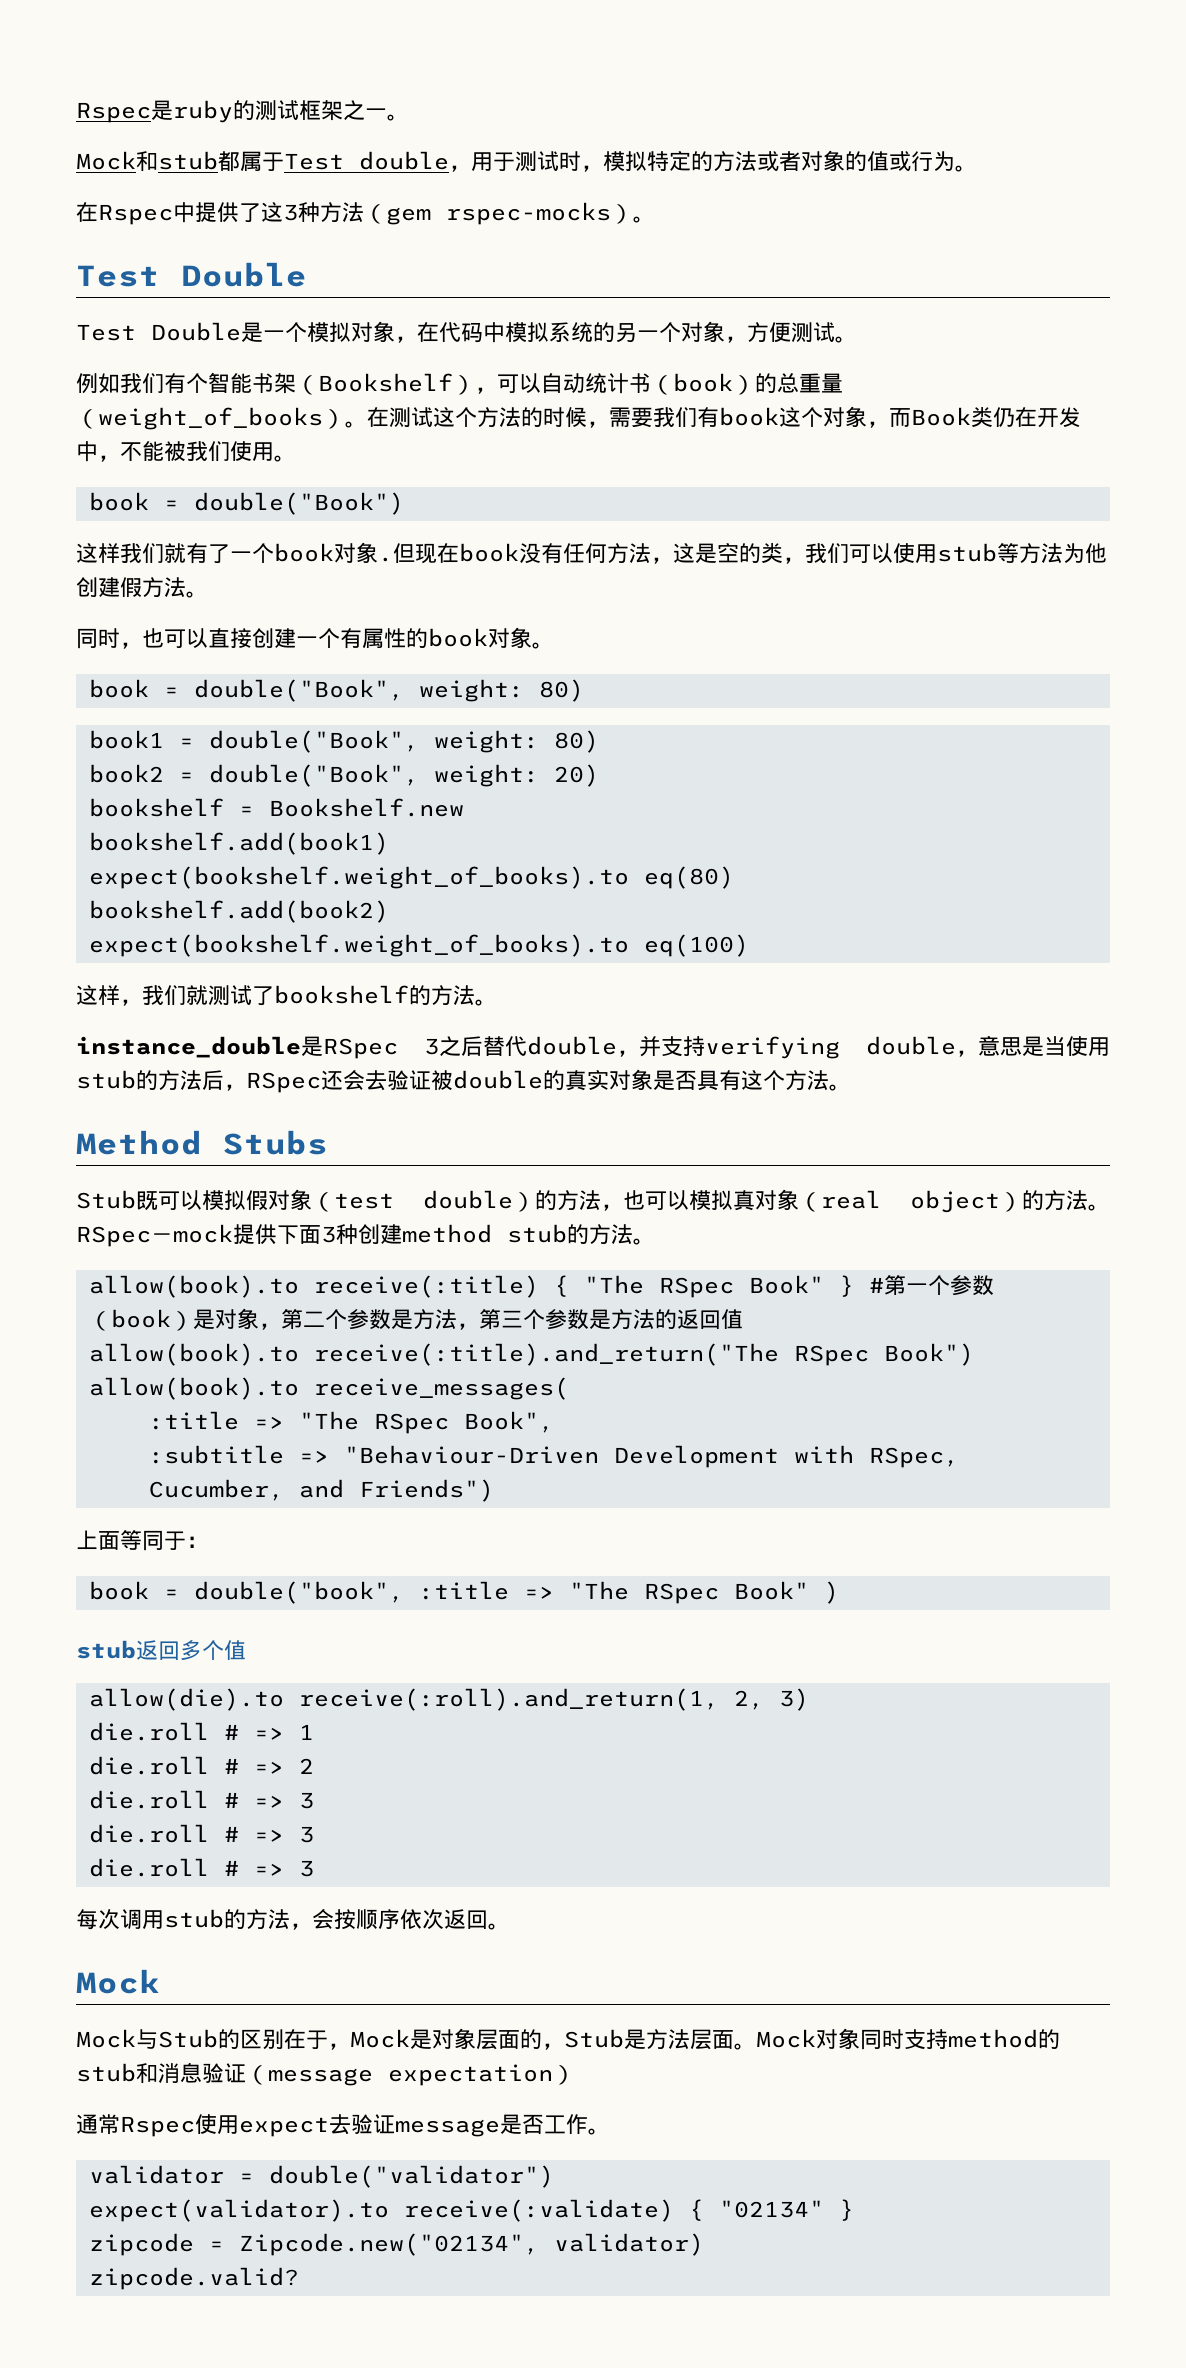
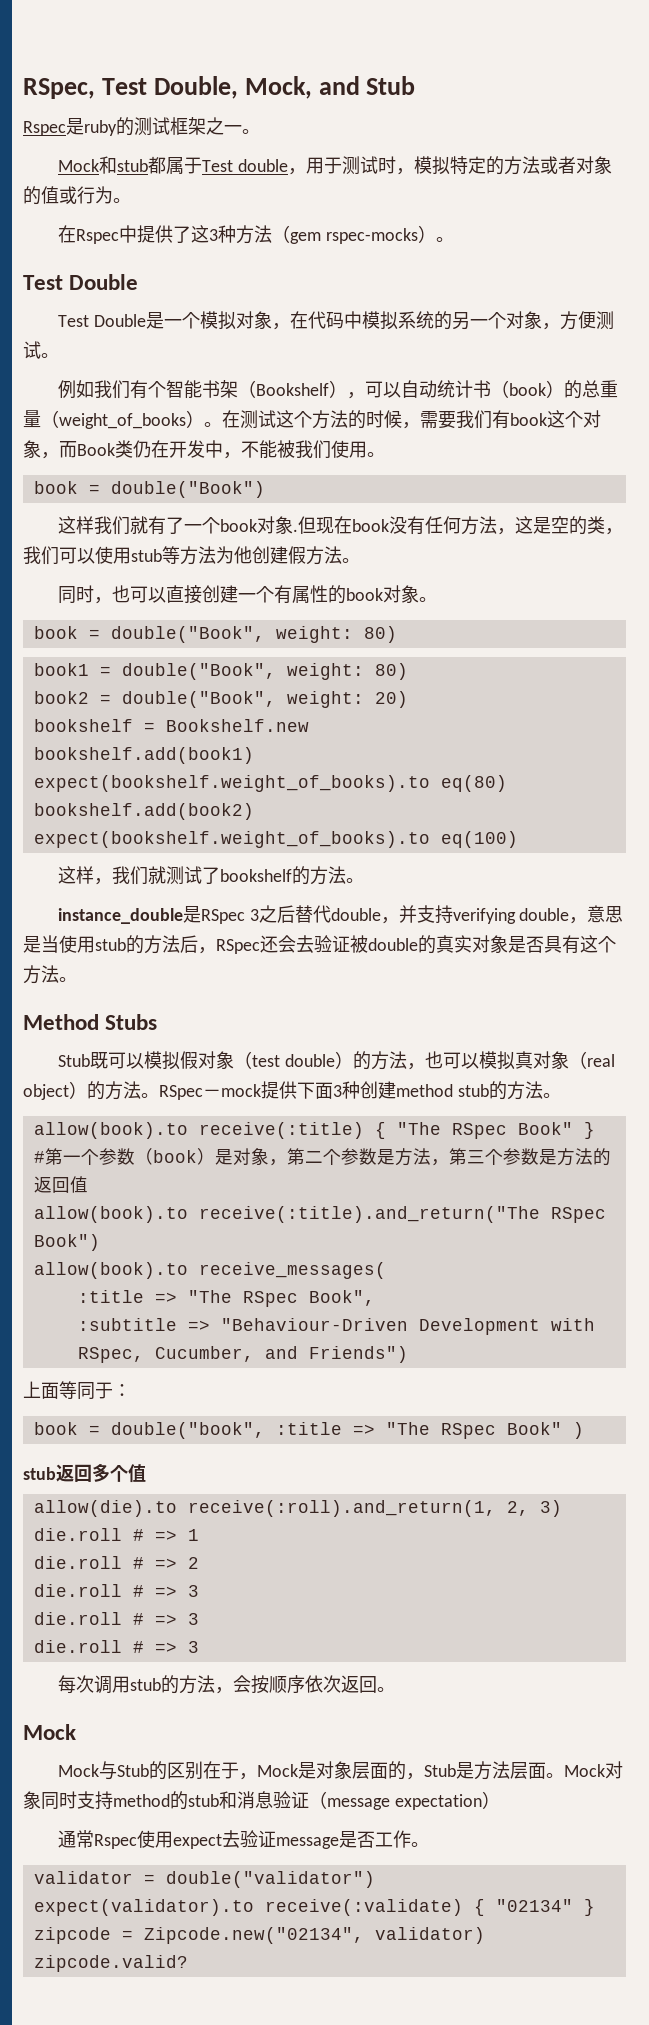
(76, 112) none -> [23,76,416,99] RSpec, Test Double, Mock, and Stub //

